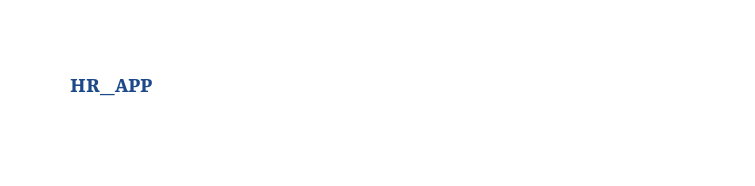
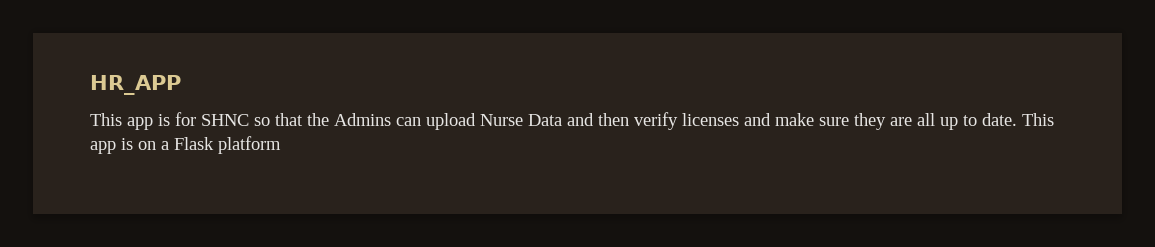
(152, 87) none -> [90,112,1054,130] [90,136,281,154] // This app is for SHNC so that the Admins can upload Nurse Data and then verify licenses and make sure they are all up to date. This app is on a Flask platform

